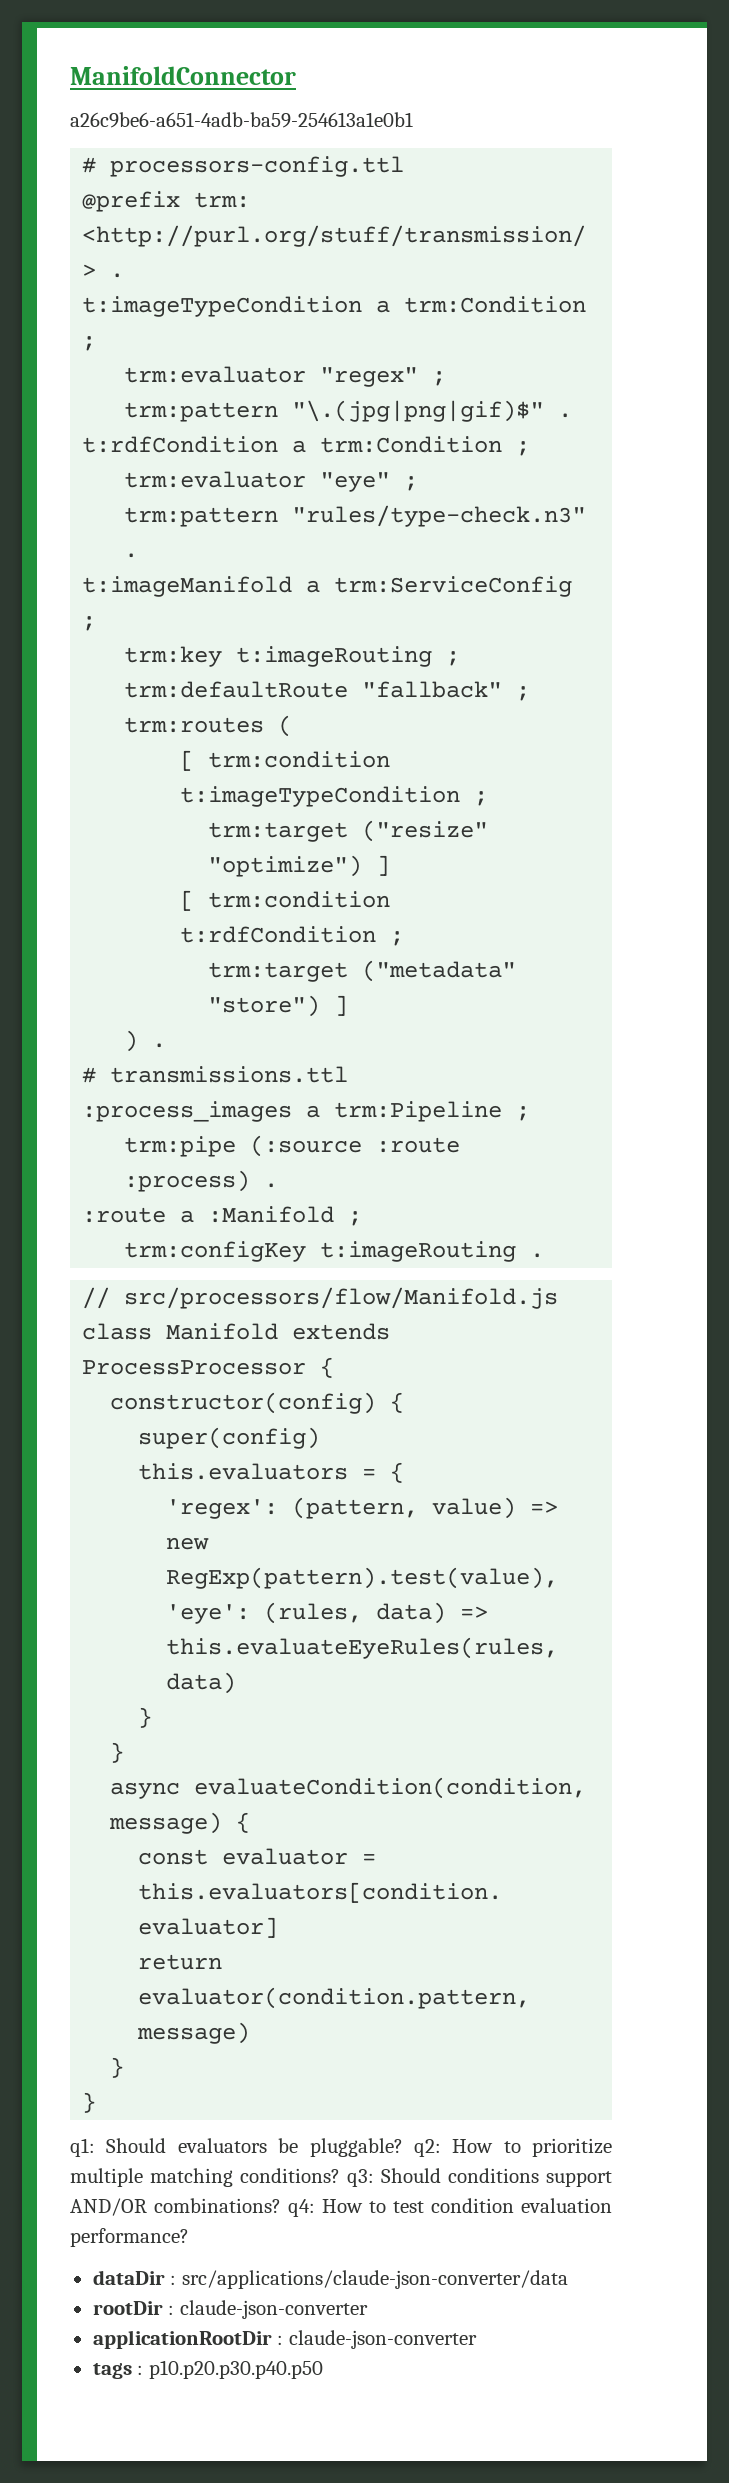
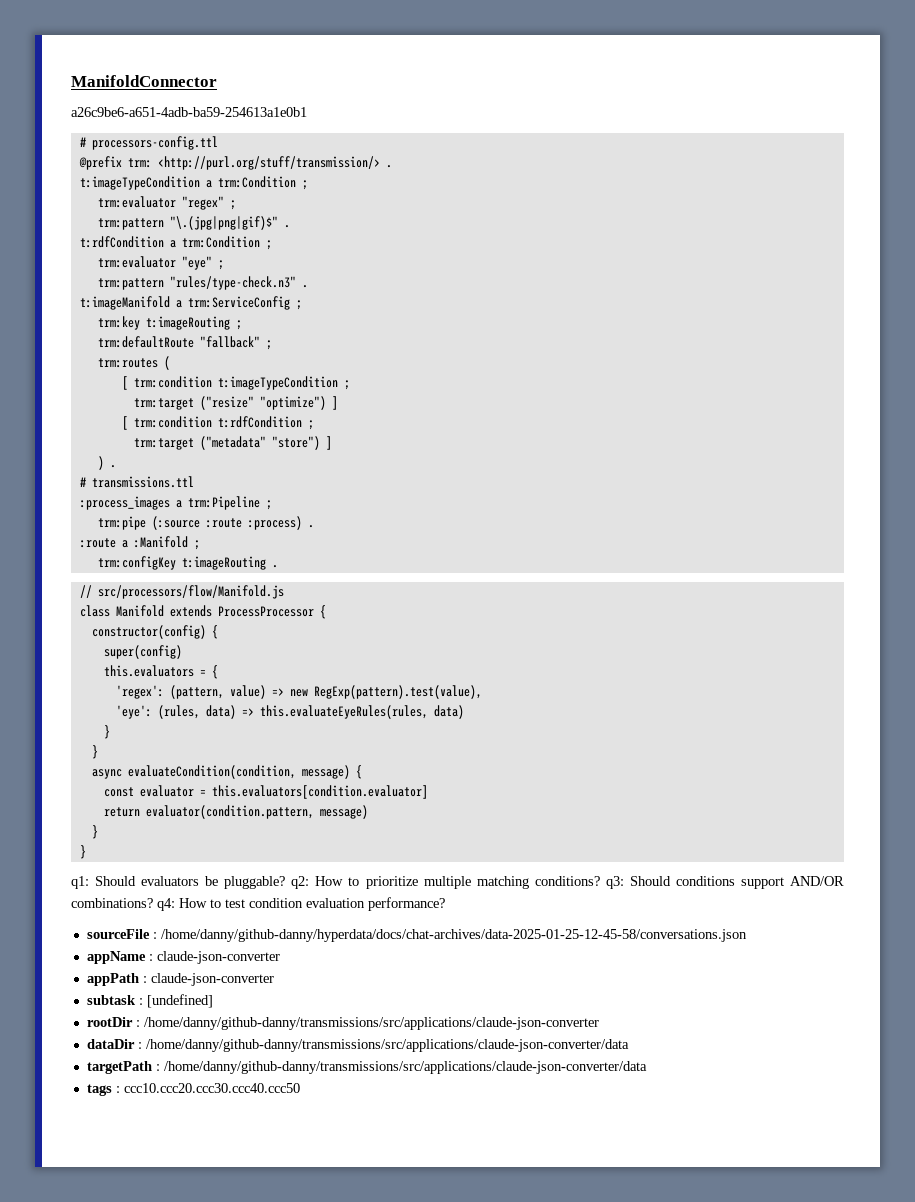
[92,2270,568,2289] [92,2300,368,2319] [92,2330,477,2349] dataDir : src/applications/claude-json-converter/data // rootDir : claude-json-converter // applicationRootDir : claude-json-converter -> [86,929,747,942] [86,951,280,964] [86,973,274,986] [86,994,213,1008] [86,1017,599,1030] [86,1039,629,1052] [86,1061,647,1074] sourceFile : /home/danny/github-danny/hyperdata/docs/chat-archives/data-2025-01-25-12-45-58/conversations.json // appName : claude-json-converter // appPath : claude-json-converter // subtask : [undefined] // rootDir : /home/danny/github-danny/transmissions/src/applications/claude-json-converter // dataDir : /home/danny/github-danny/transmissions/src/applications/claude-json-converter/data // targetPath : /home/danny/github-danny/transmissions/src/applications/claude-json-converter/data
[148,2360,323,2379] p10.p20.p30.p40.p50 -> [123,1083,300,1093] ccc10.ccc20.ccc30.ccc40.ccc50

